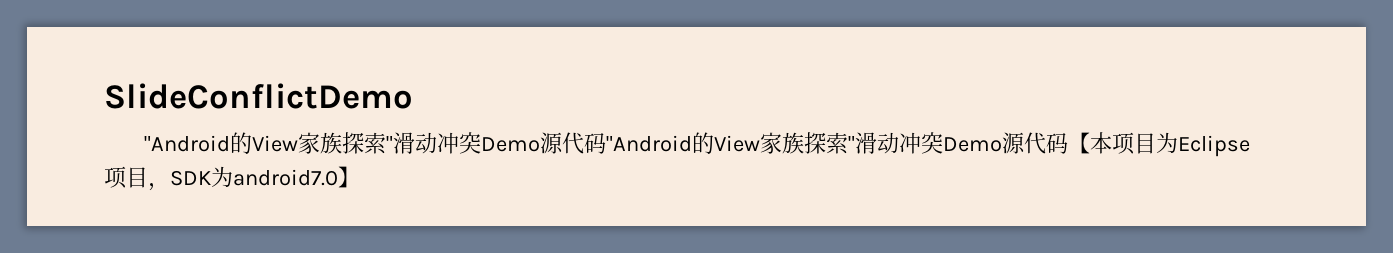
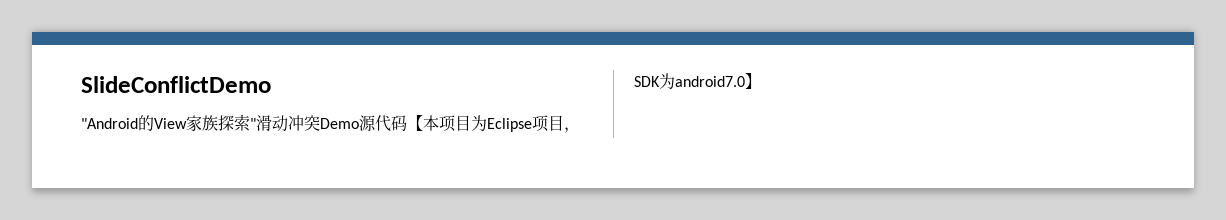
[605,132,1068,154] "Android的View家族探索"滑动冲突Demo源代码 -> (407, 123) none

